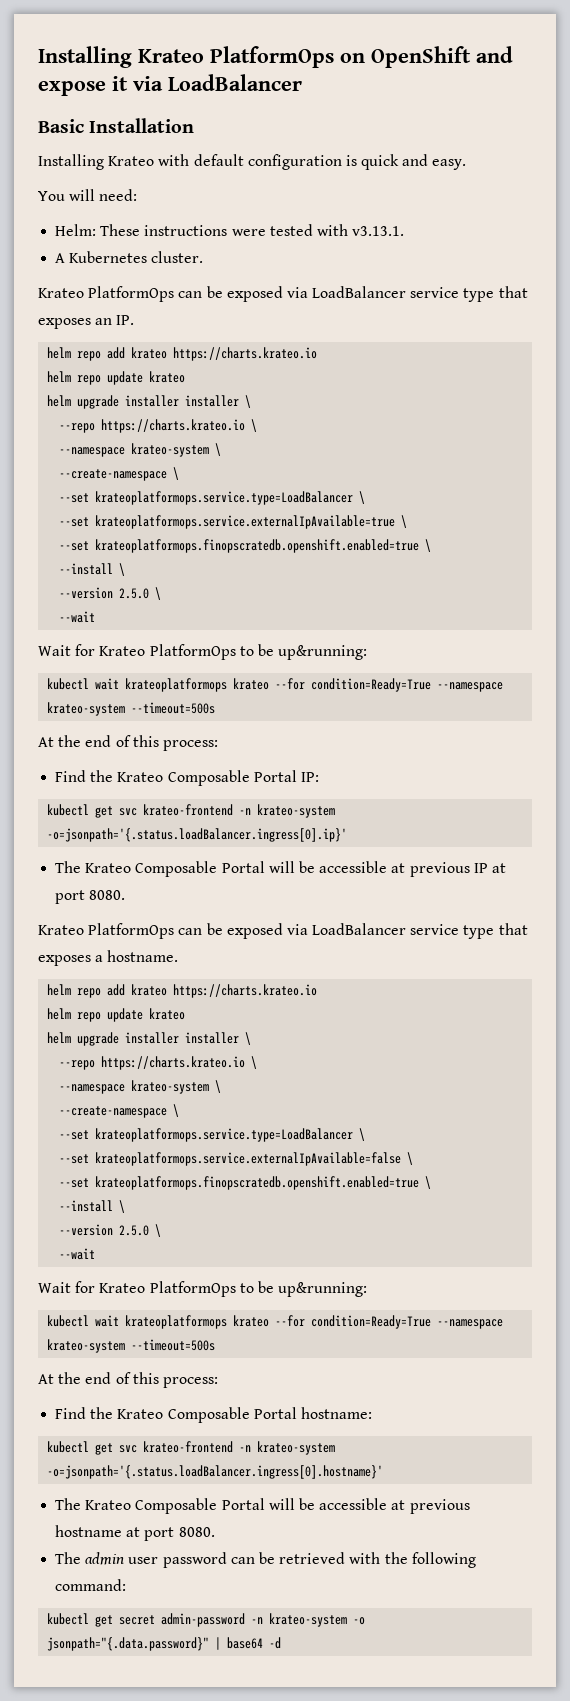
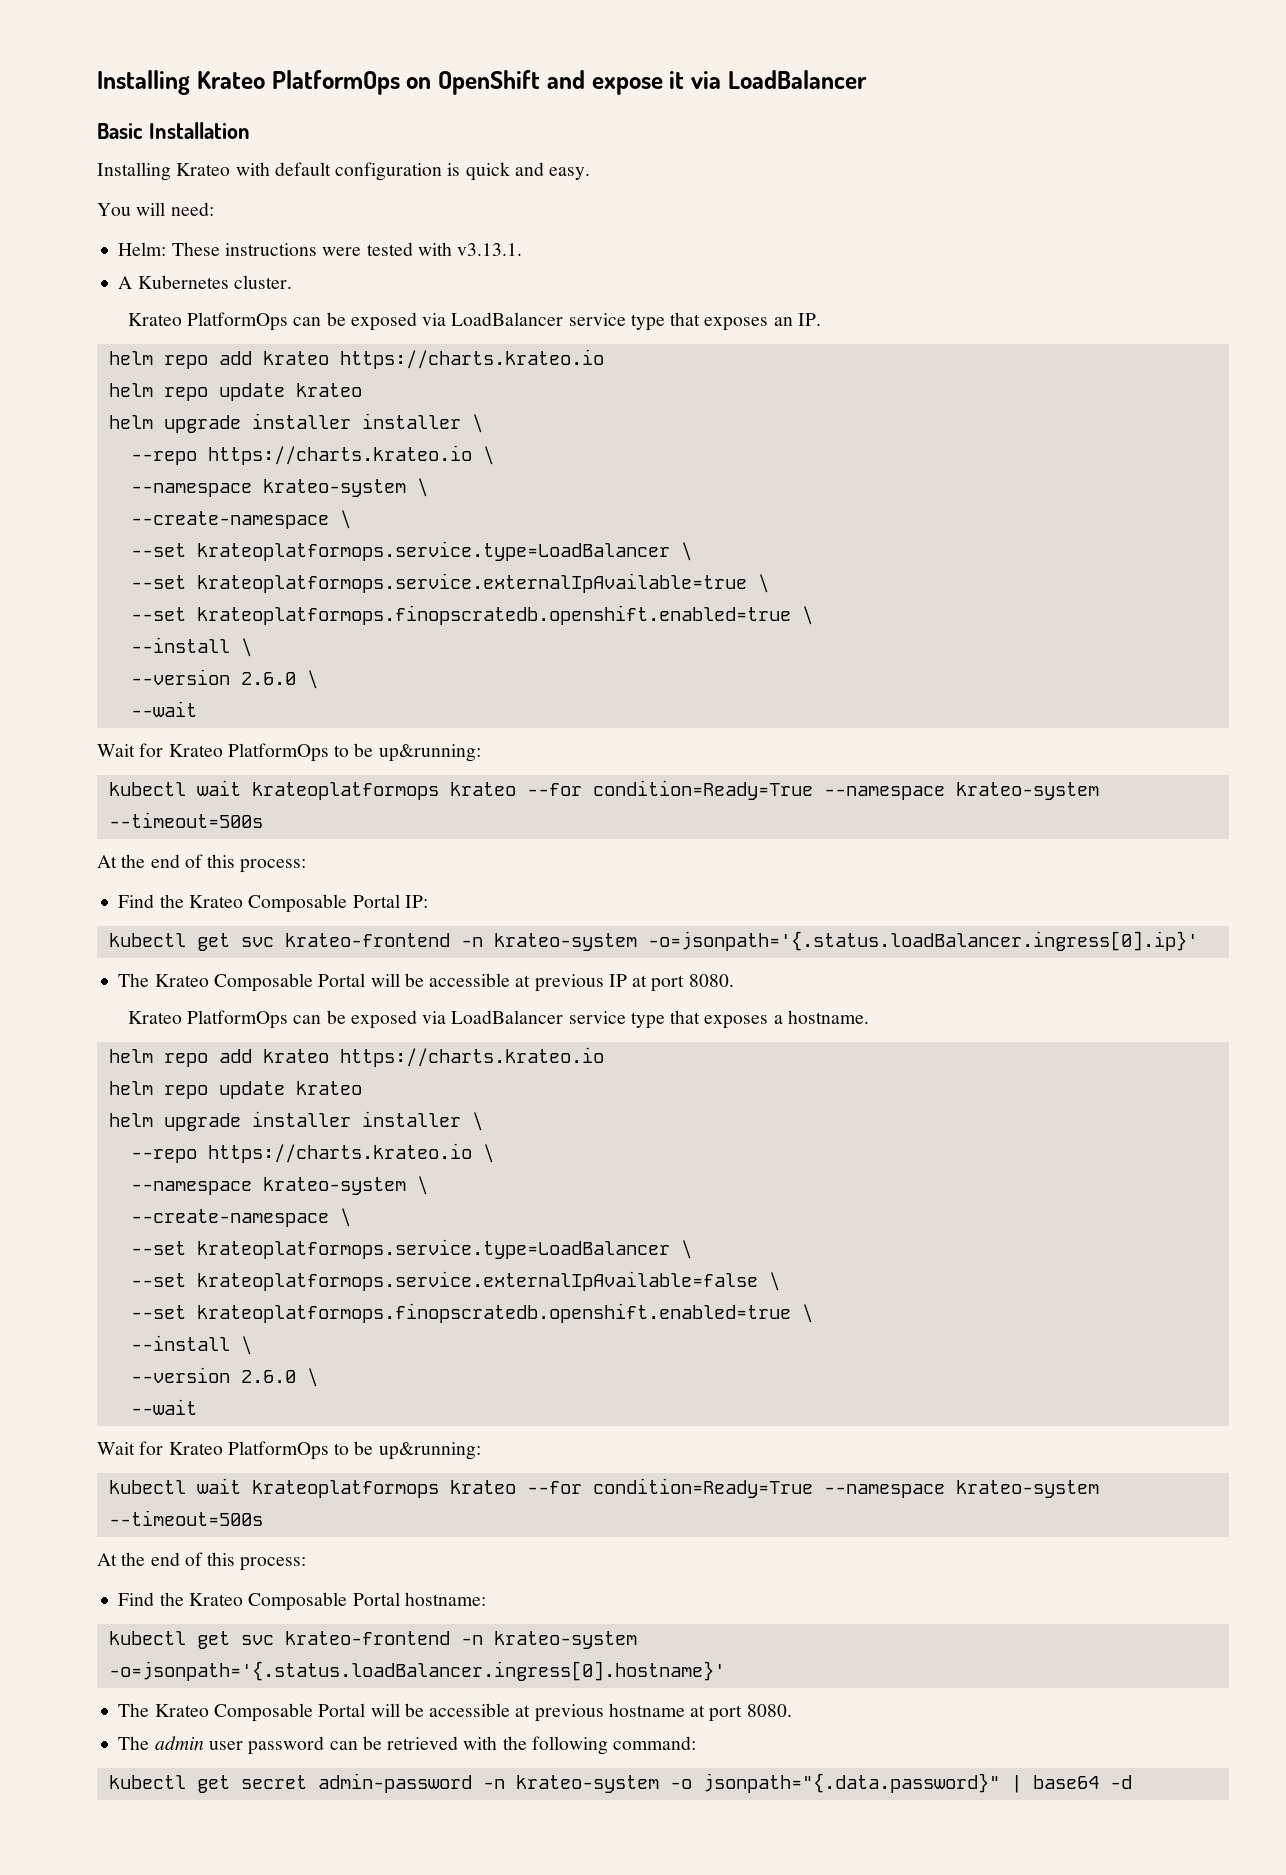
[119,588,150,599] 2.5.0 -> [240,672,296,685] 2.6.0
[119,1225,150,1236] 2.5.0 -> [240,1370,296,1383] 2.6.0

